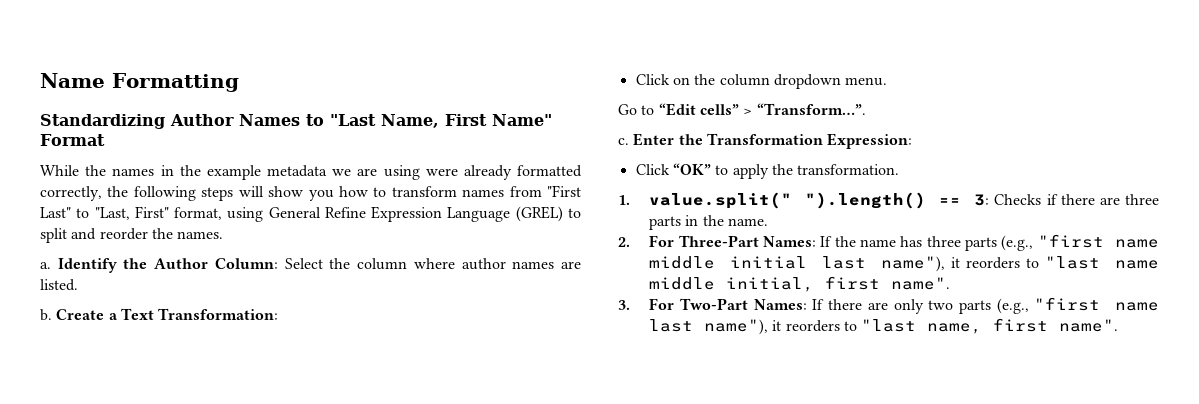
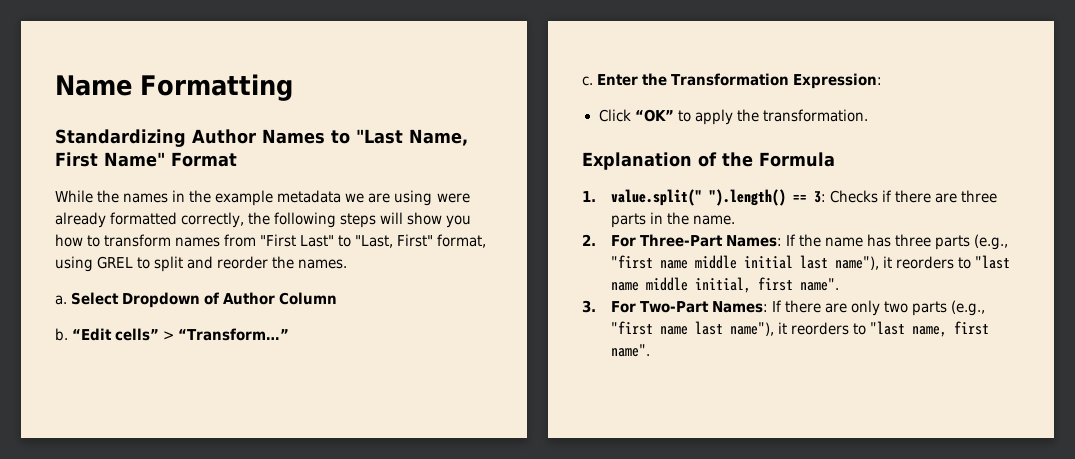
[268,206,563,222] General Refine Expression Language (GREL) -> [97,256,134,269] GREL
[57,258,582,273] [40,279,78,291] [40,308,279,321] [635,74,888,89] [618,104,655,115] Identify the Author Column: Select the column where author names are listed. // b. Create a Text Transformation: // Click on the column dropdown menu. // Go to -> [71,292,338,308] [55,328,68,341] Select Dropdown of Author Column // b.
[756,103,866,115] “Transform…”. -> [178,328,290,341] “Transform…”
(900, 169) none -> [582,152,835,170] // Explanation of the Formula

